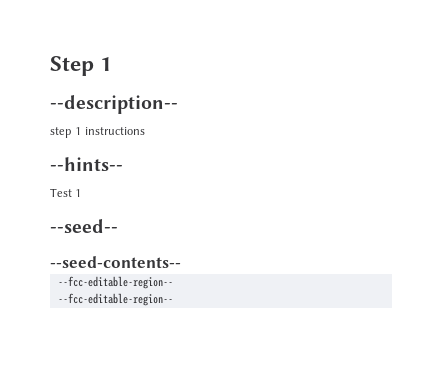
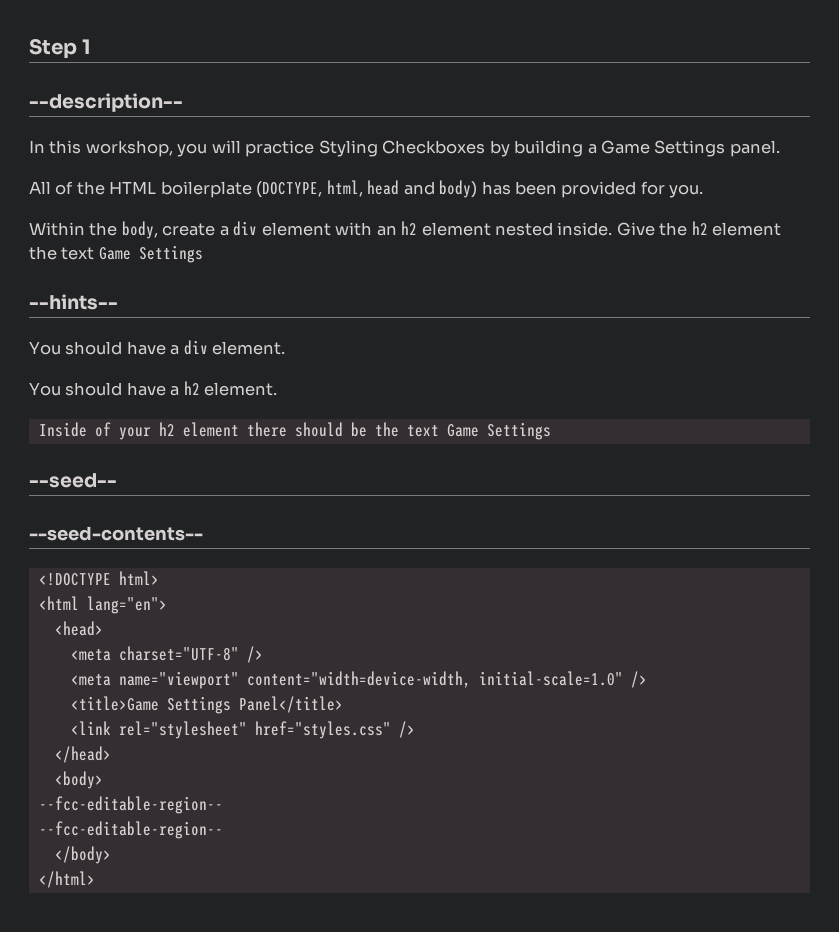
[50,127,145,138] [50,157,123,171] [50,188,82,197] [50,219,118,233] [50,256,181,268] step 1 instructions // --hints-- // Test 1 // --seed-- // --seed-contents-- -> [29,140,780,157] [29,180,704,198] [29,221,782,239] [29,245,203,263] [29,294,118,310] [29,340,286,355] [29,381,278,396] [38,422,551,440] [29,473,117,488] [29,526,203,541] [38,571,159,586] [38,596,167,614] [54,621,103,636] [70,646,263,663] [70,671,647,689] [70,696,343,714] [70,721,415,739] [54,746,111,763] [54,771,103,789] In this workshop, you will practice Styling Checkboxes by building a Game Settings panel. // All of the HTML boilerplate (DOCTYPE, html, head and body) has been provided for you. // Within the body, create a div element with an h2 element nested inside. Give the h2 element the text Game Settings // --hints-- // You should have a div element. // You should have a h2 element. // Inside of your h2 element there should be the text Game Settings // --seed-- // --seed-contents-- // <!DOCTYPE html> // <html lang="en"> // <head> // <meta charset="UTF-8" /> // <meta name="viewport" content="width=device-width, initial-scale=1.0" /> // <title>Game Settings Panel</title> // <link rel="stylesheet" href="styles.css" /> // </head> // <body>
(173, 299) none -> [54,846,111,864] [38,871,95,888] // </body> // </html>

